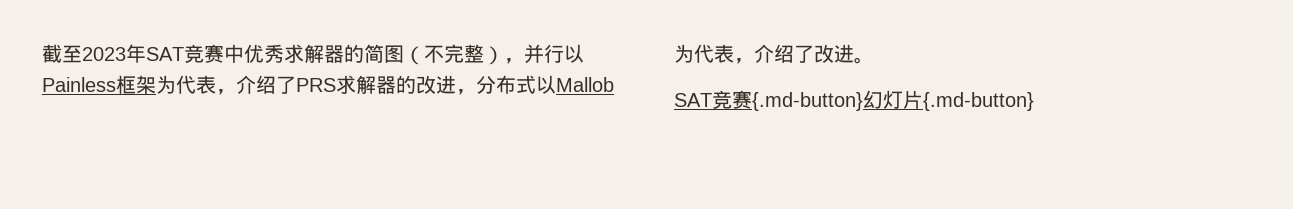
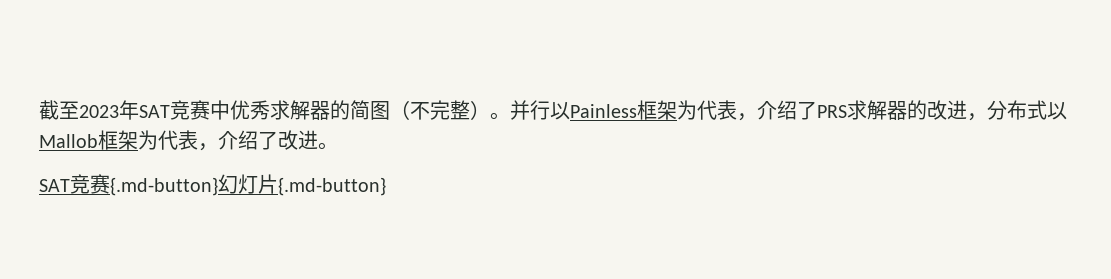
[504,58,524,64] ， -> [490,112,510,120] 。
(614, 84) none -> [98,130,138,150] 框架

